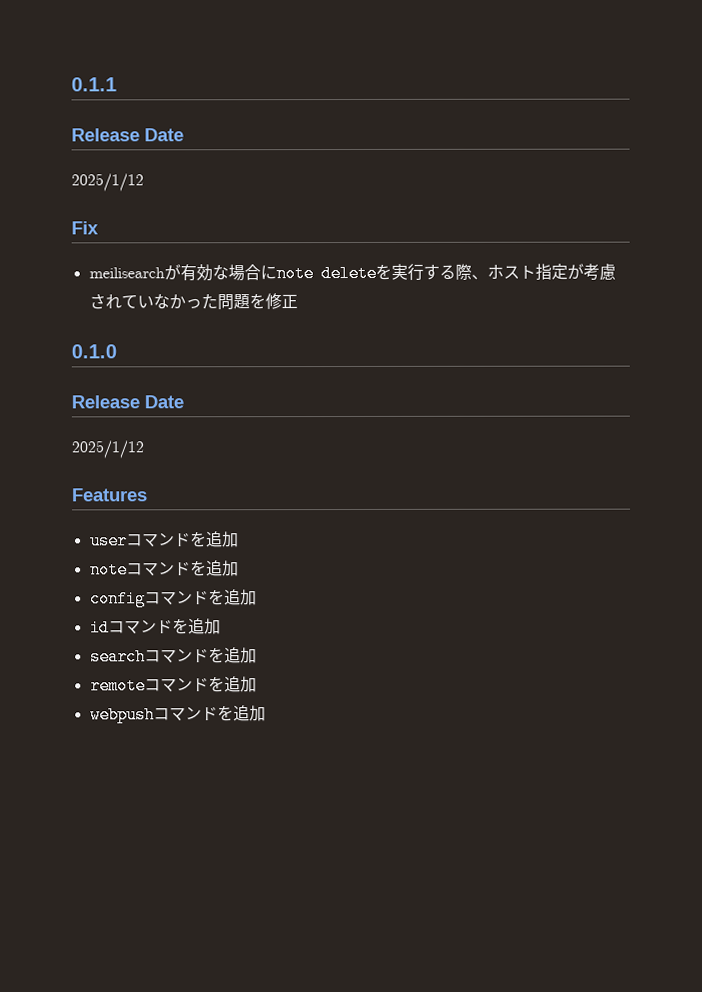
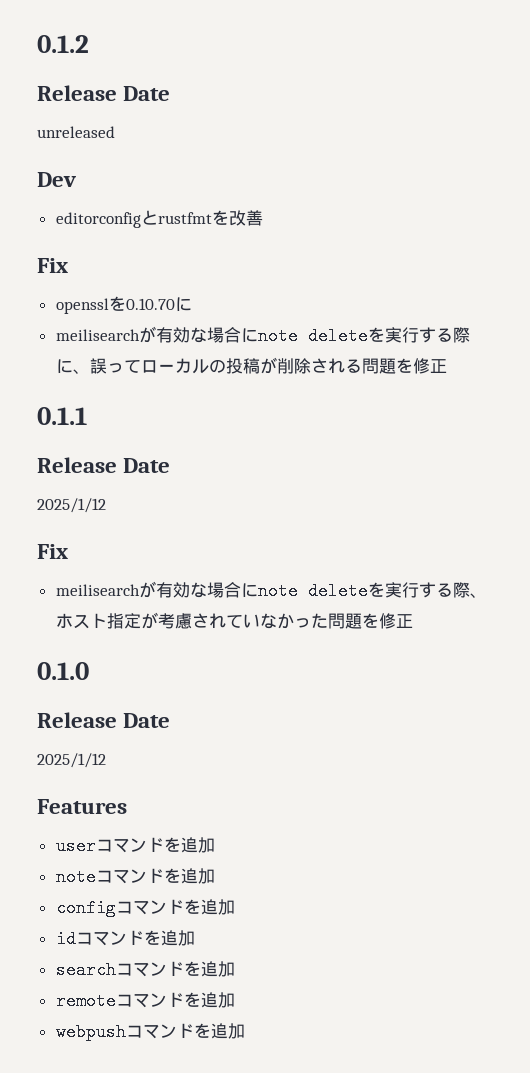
(71, 84) none -> [37,35,89,53] [37,85,171,101] [37,126,115,138] [37,172,76,187] [55,210,263,228] [37,258,68,273] [55,296,192,314] [55,326,470,345] [55,357,447,374] 0.1.2 // Release Date // unreleased // Dev // editorconfigとrustfmtを改善 // Fix // opensslを0.10.70に // meilisearchが有効な場合にnote deleteを実行する際に、誤ってローカルの投稿が削除される問題を修正 //

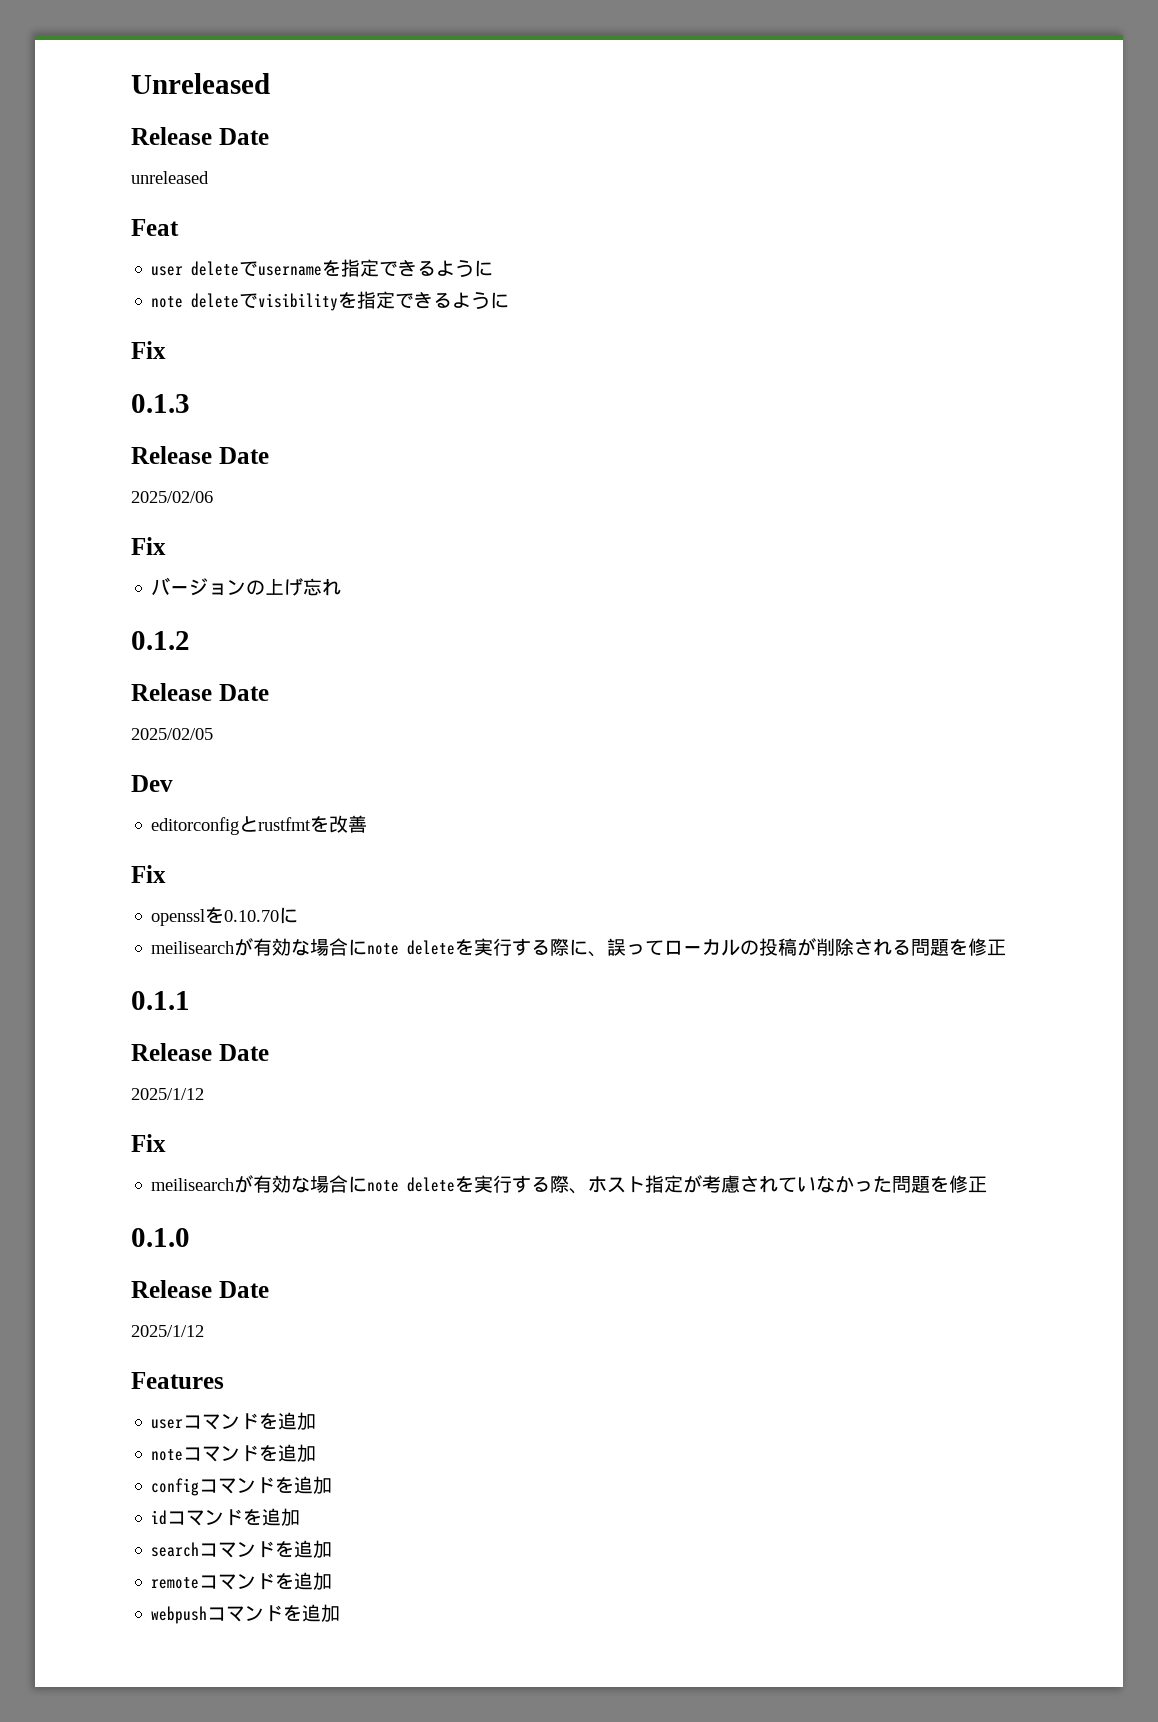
(37, 44) none -> [131,73,270,94] [131,127,269,145] [131,171,209,184] [131,219,179,236] [151,259,494,277] [151,291,510,311] [131,341,166,359] [131,394,190,413] [131,446,269,464] [131,491,213,503] [131,537,166,555] [151,577,342,596] Unreleased // Release Date // unreleased // Feat // user deleteでusernameを指定できるように // note deleteでvisibilityを指定できるように // Fix // 0.1.3 // Release Date // 2025/02/06 // Fix // バージョンの上げ忘れ //
[37,126,115,138] unreleased -> [131,728,213,740] 2025/02/05

